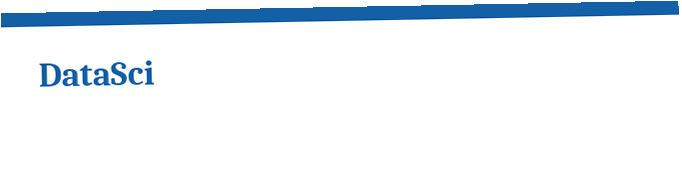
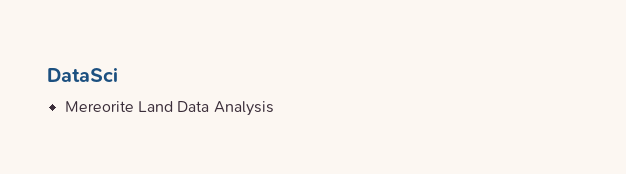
(155, 73) none -> [64,101,274,116] // Mereorite Land Data Analysis

